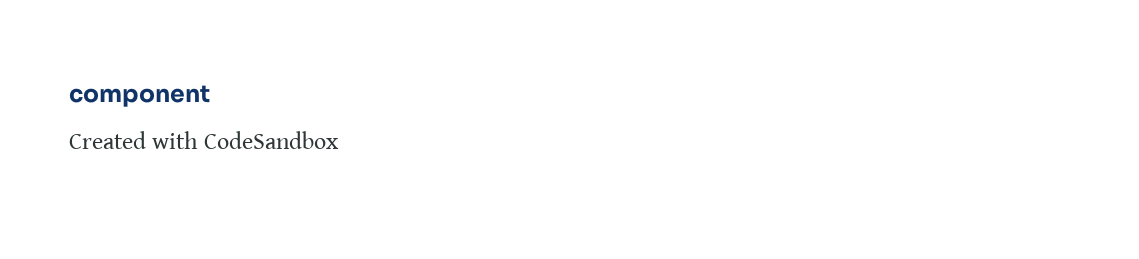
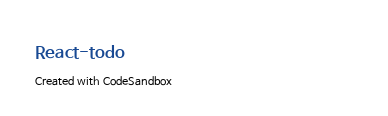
[69,85,210,107] component -> [35,45,125,59] React-todo

